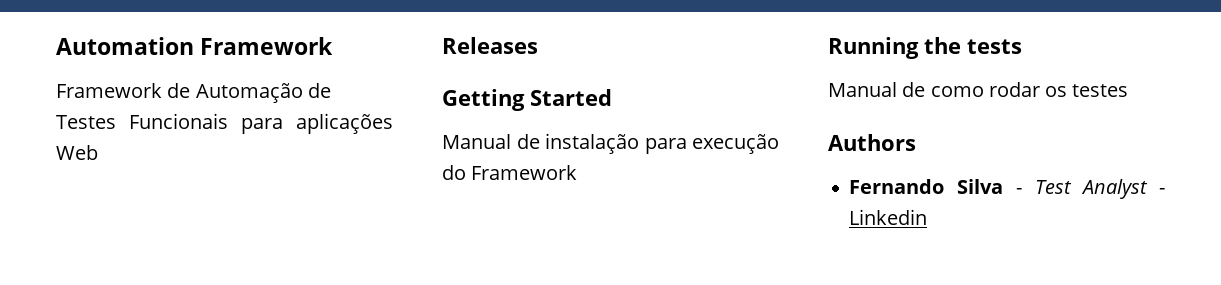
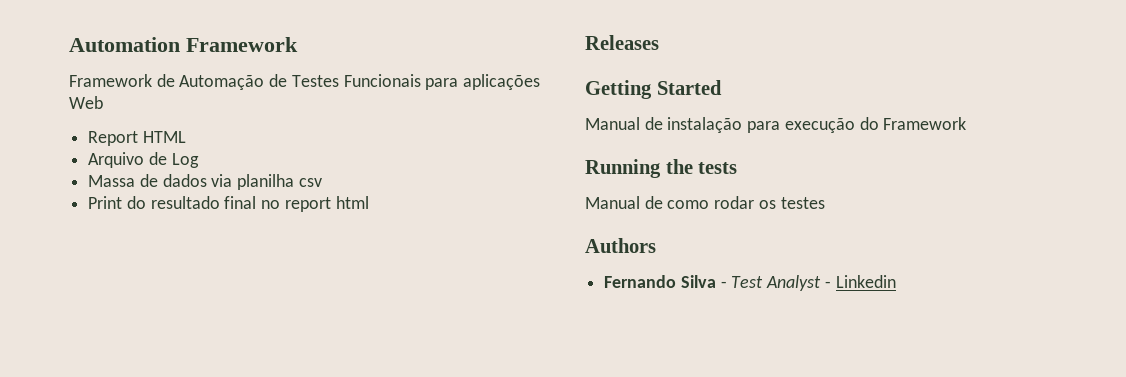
(98, 152) none -> [88,131,186,146] [88,152,199,168] [88,174,322,190] [88,196,369,212] // Report HTML // Arquivo de Log // Massa de dados via planilha csv // Print do resultado final no report html

